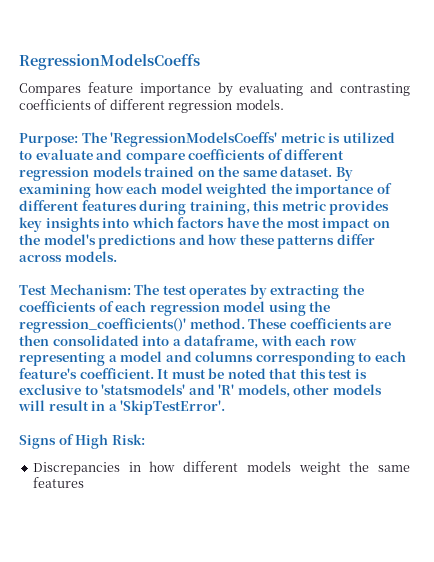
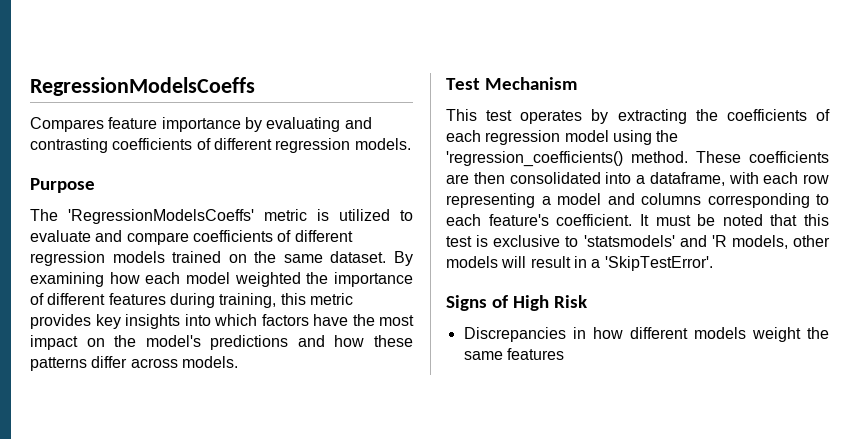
[19,133,78,147] Purpose: -> [30,178,95,193] Purpose //
[49,284,160,295] Mechanism: The -> [484,77,577,90] [446,109,477,121] Mechanism // This
[19,318,186,333] regression_coefficients()' -> [446,151,623,167] 'regression_coefficients()
[218,384,235,395] 'R' -> [711,235,727,247] 'R
[111,434,145,445] Risk: -> [553,295,587,308] Risk

